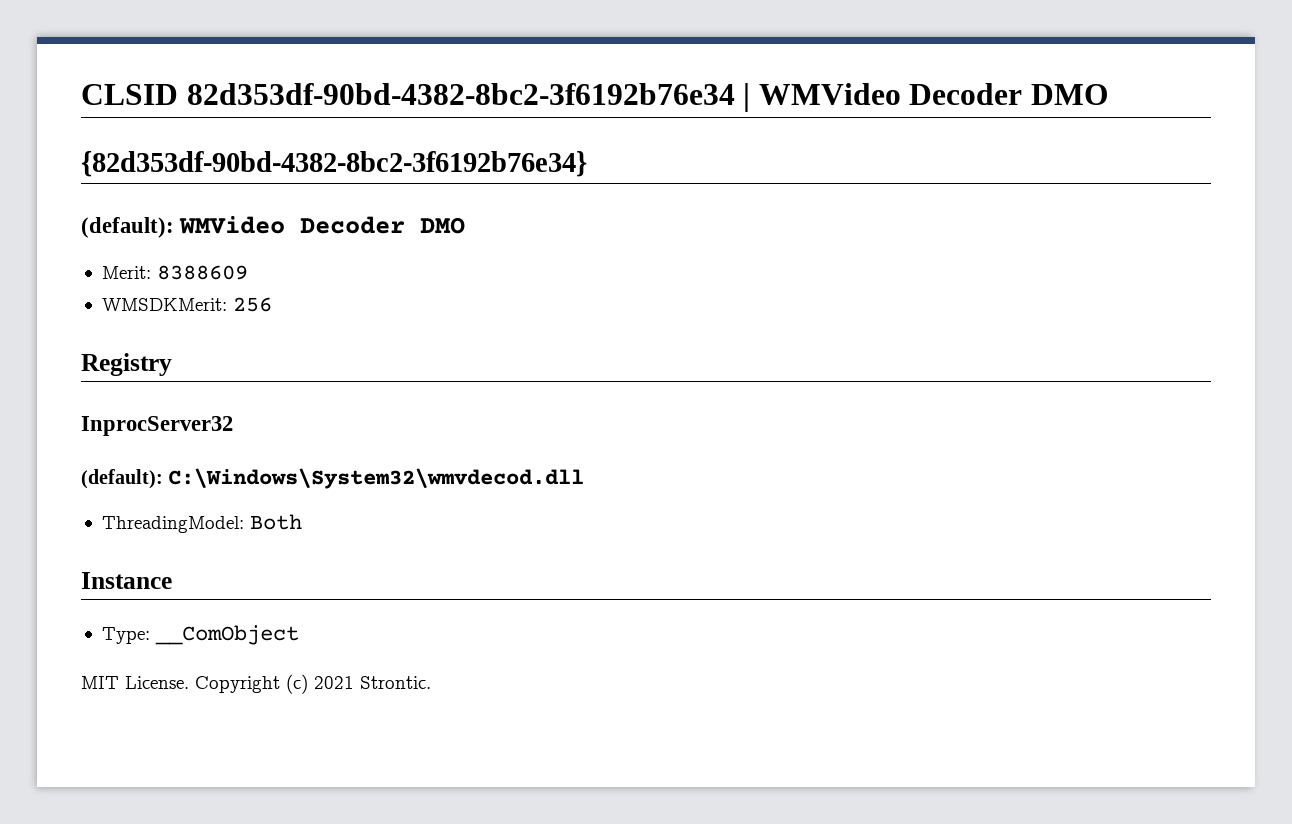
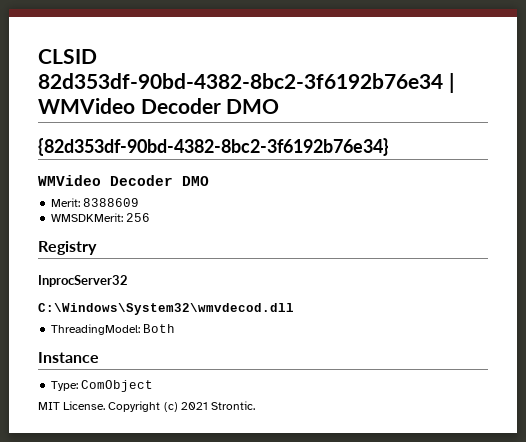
[81,217,174,238] (default): -> (389, 147) none
[81,469,163,489] (default): -> (128, 281) none
[154,625,299,645] __ComObject -> [81,380,154,392] ComObject

